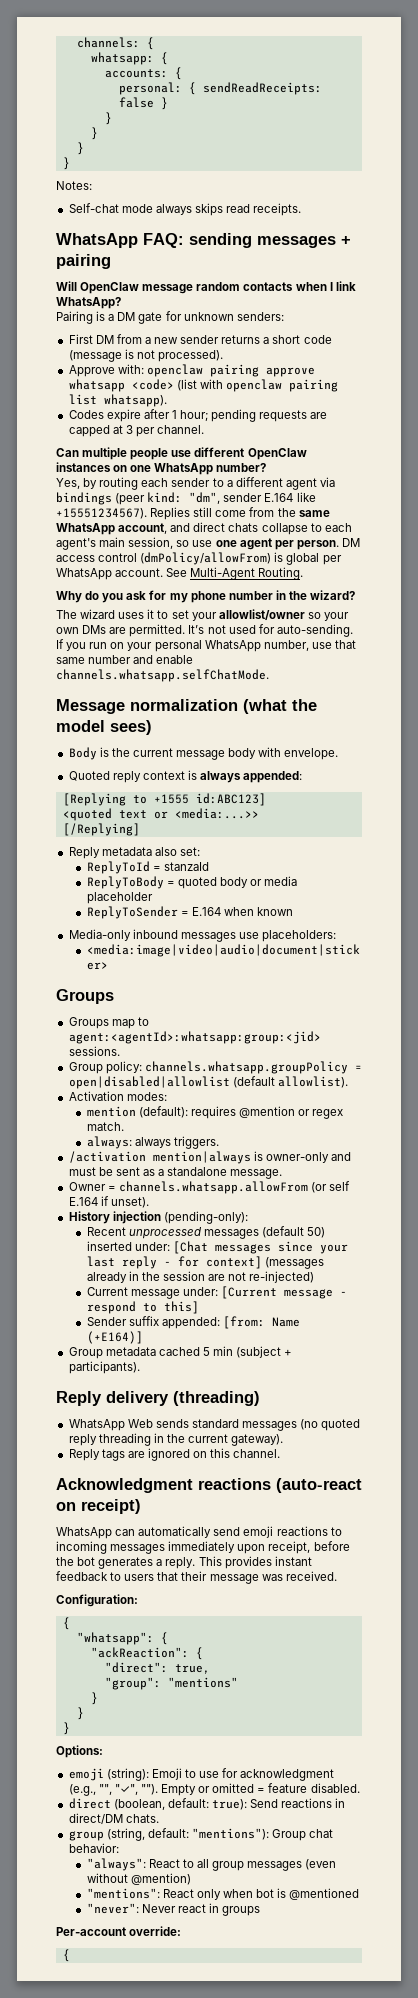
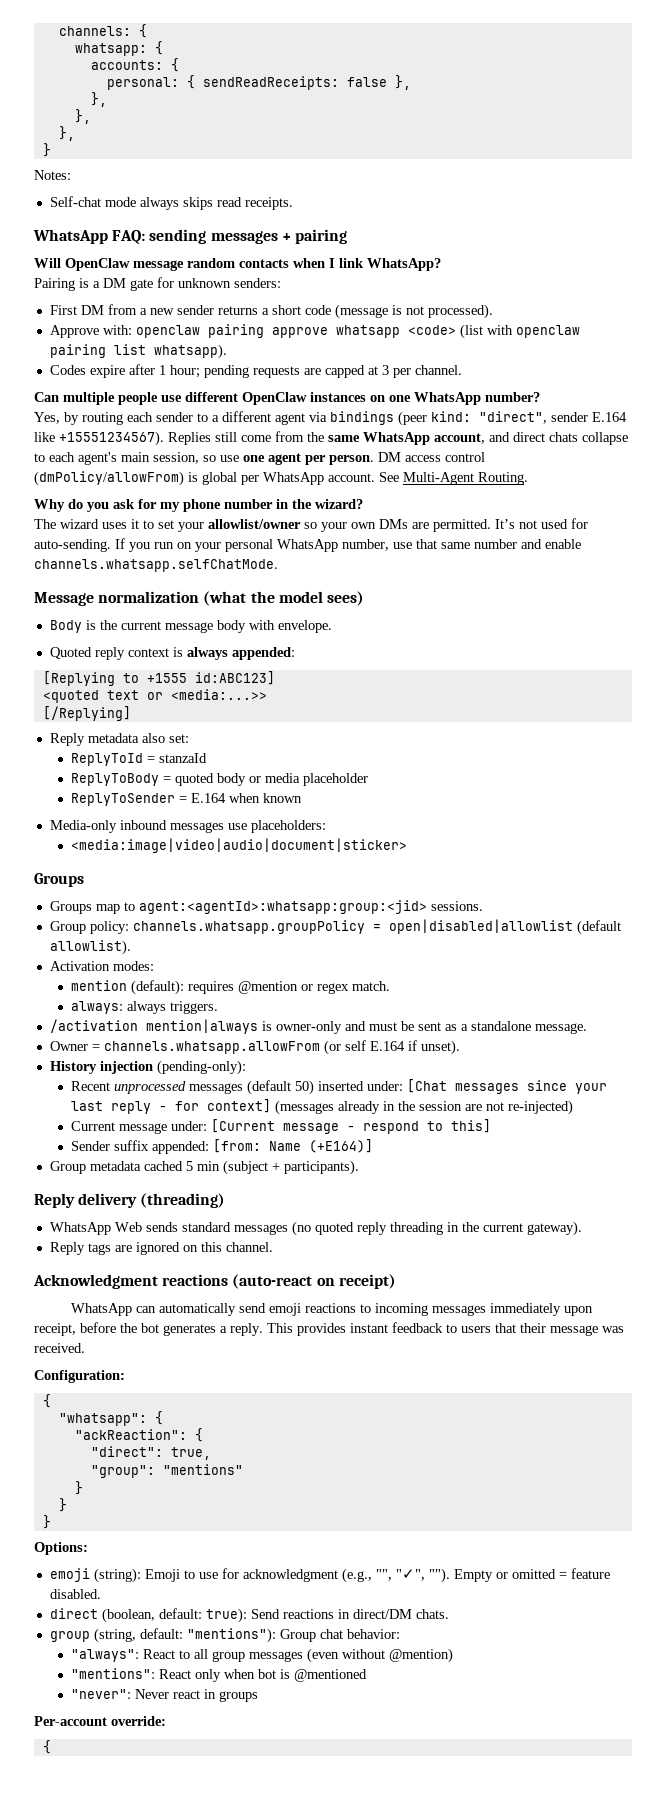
[160,97,168,110] [104,112,112,125] [90,127,98,140] [76,142,84,155] } // } // } // } -> [394,75,411,90] [90,92,107,107] [74,109,91,124] [58,126,75,141] }, // }, // }, // },
[189,492,221,504] "dm", -> [479,411,547,424] "direct",

